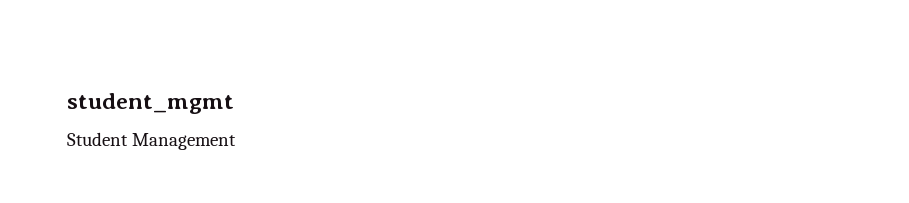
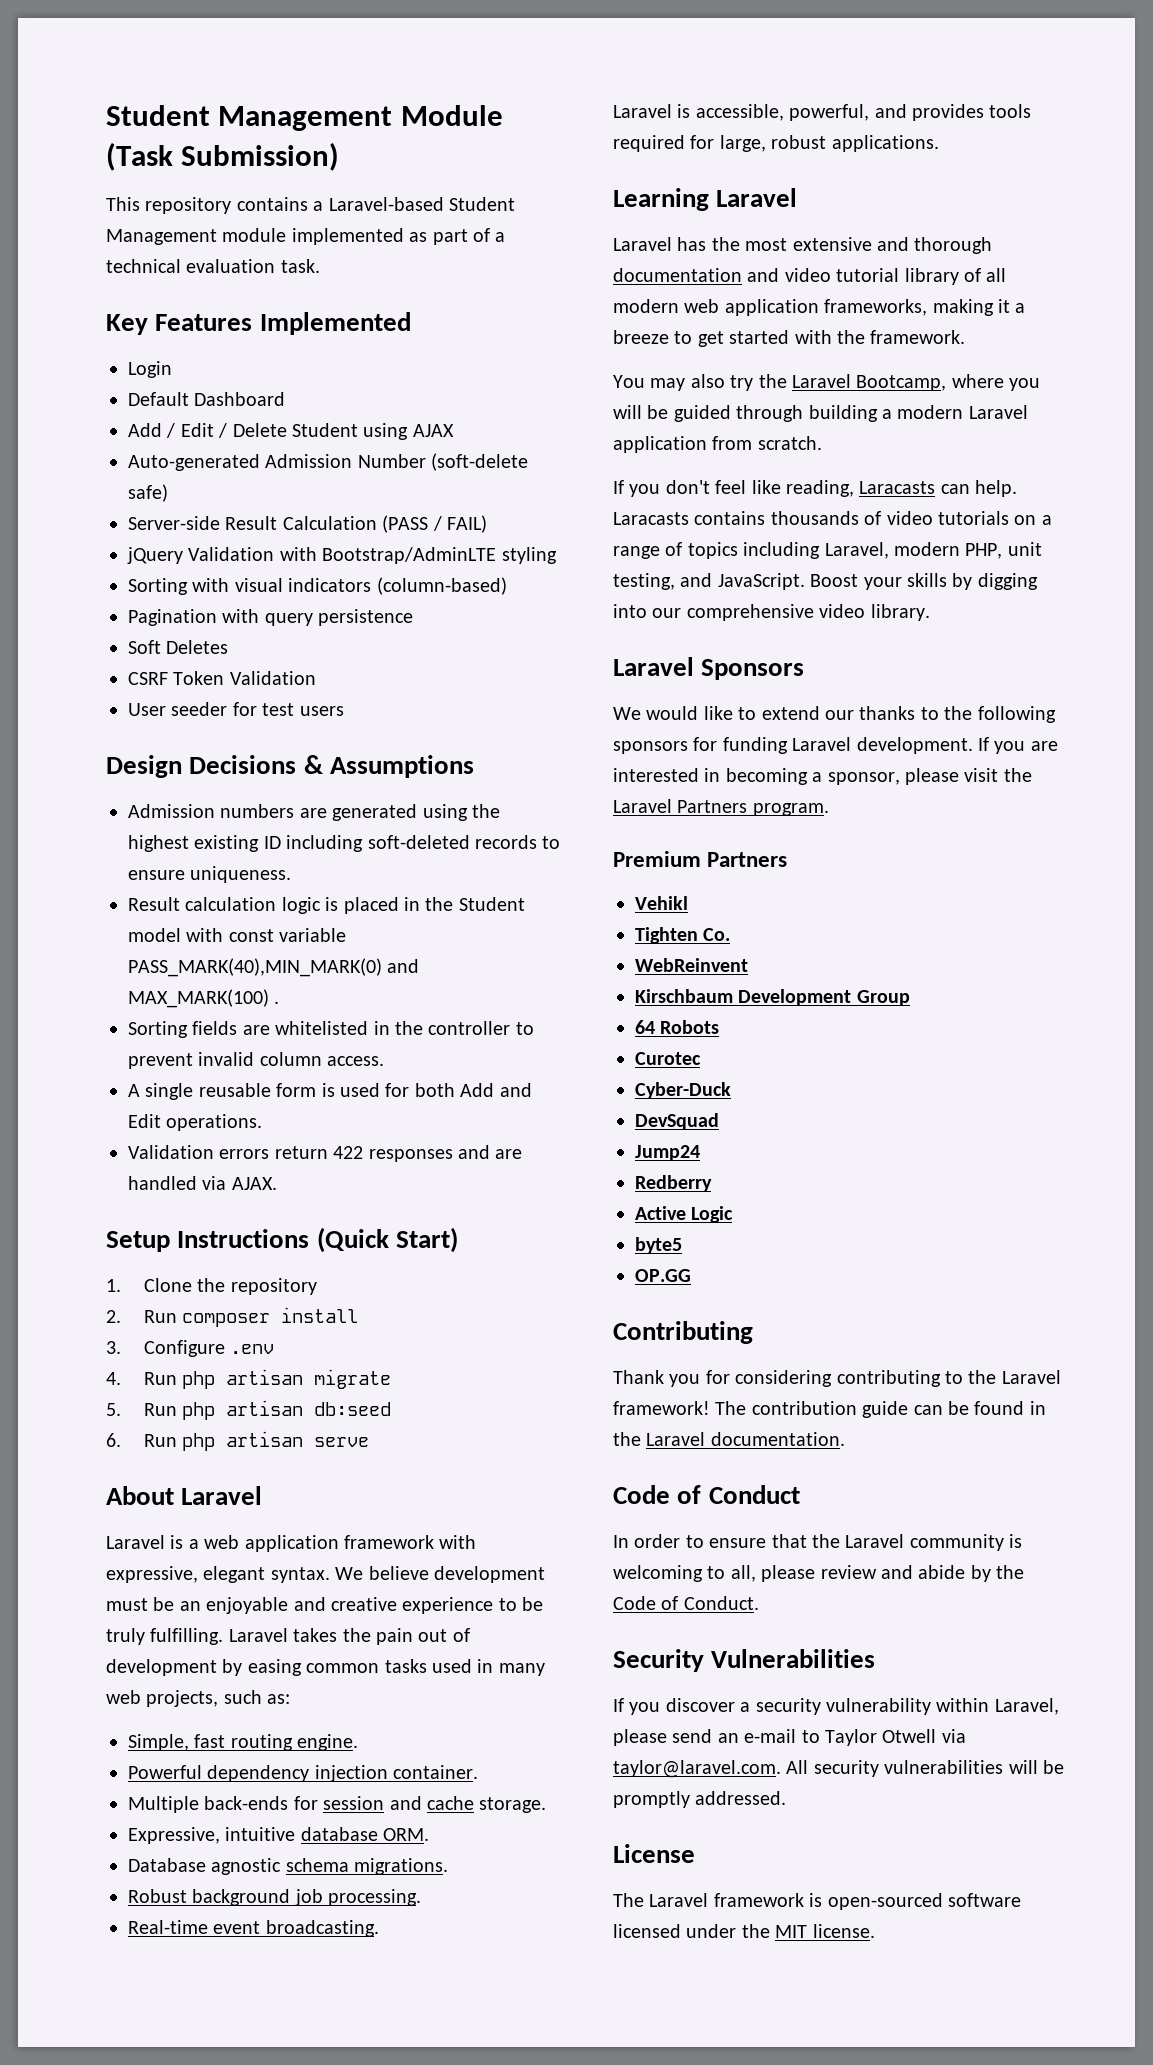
[67,93,234,114] [67,132,237,150] student_mgmt // Student Management -> [106,105,503,131] [106,142,340,171] [106,197,515,214] [106,228,506,245] [106,259,320,273] [106,312,411,335] [128,361,172,378] [128,392,286,406] [128,423,454,440] [128,453,529,471] [128,484,168,502] [128,515,487,533] [127,547,557,564] [128,577,507,595] [128,609,414,626] [128,640,229,654] [128,671,316,685] [128,702,344,716] [106,755,474,778] [128,804,500,821] [128,835,561,852] [128,866,292,883] [128,897,525,914] [128,928,347,942] [128,958,420,977] [128,989,280,1008] [128,1021,534,1038] [128,1052,385,1069] [128,1083,532,1100] [128,1114,263,1131] [128,1145,523,1162] [128,1176,277,1190] [106,1227,458,1253] [106,1278,317,1295] [106,1307,359,1327] [106,1340,275,1357] [106,1369,392,1389] [106,1400,392,1420] [106,1431,370,1451] [106,1486,263,1505] [106,1535,477,1552] [106,1566,545,1583] [106,1597,544,1614] [106,1628,470,1645] [106,1659,545,1676] [106,1690,291,1707] [128,1734,359,1751] [128,1765,479,1782] [128,1796,547,1813] [128,1827,430,1844] [128,1858,449,1875] [128,1889,422,1906] [128,1920,379,1937] [613,104,1032,121] [613,135,939,152] [613,188,798,211] [613,237,993,254] [613,268,1007,285] [613,299,1026,316] [613,330,966,347] [613,374,1041,391] [613,405,1028,422] [613,436,822,453] [613,480,1018,497] [613,511,1052,525] [613,542,1042,559] [613,573,1038,590] [613,604,930,621] [613,657,805,680] [613,706,1056,723] [613,737,1058,754] [613,768,1032,785] [613,799,829,816] [613,851,788,867] [635,896,688,910] [635,927,731,944] [635,958,748,972] [635,989,910,1006] [635,1020,720,1034] [635,1052,701,1065] [635,1082,731,1099] [635,1113,719,1130] [635,1145,700,1161] [635,1175,712,1192] [635,1206,734,1223] [635,1237,682,1254] [635,1269,691,1282] [613,1321,753,1344] [613,1370,1061,1387] [613,1401,1046,1418] [613,1432,845,1446] [613,1485,800,1504] [613,1534,1023,1551] [613,1565,1025,1582] [613,1596,759,1610] [613,1649,876,1672] [613,1698,1059,1715] [613,1729,966,1746] [613,1760,1064,1778] [613,1791,787,1808] [613,1844,695,1863] [613,1893,1021,1910] [613,1924,875,1938] Student Management Module (Task Submission) // This repository contains a Laravel-based Student Management module implemented as part of a technical evaluation task. // Key Features Implemented // Login // Default Dashboard // Add / Edit / Delete Student using AJAX // Auto-generated Admission Number (soft-delete safe) // Server-side Result Calculation (PASS / FAIL) // jQuery Validation with Bootstrap/AdminLTE styling // Sorting with visual indicators (column-based) // Pagination with query persistence // Soft Deletes // CSRF Token Validation // User seeder for test users // Design Decisions & Assumptions // Admission numbers are generated using the highest existing ID including soft-deleted records to ensure uniqueness. // Result calculation logic is placed in the Student model with const variable PASS_MARK(40),MIN_MARK(0) and MAX_MARK(100) . // Sorting fields are whitelisted in the controller to prevent invalid column access. // A single reusable form is used for both Add and Edit operations. // Validation errors return 422 responses and are handled via AJAX. // Setup Instructions (Quick Start) // 1. Clone the repository // 2. Run composer install // 3. Configure .env // 4. Run php artisan migrate // 5. Run php artisan db:seed // 6. Run php artisan serve // About Laravel // Laravel is a web application framework with expressive, elegant syntax. We believe development must be an enjoyable and creative experience to be truly fulfilling. Laravel takes the pain out of development by easing common tasks used in many web projects, such as: // Simple, fast routing engine. // Powerful dependency injection container. // Multiple back-ends for session and cache storage. // Expressive, intuitive database ORM. // Database agnostic schema migrations. // Robust background job processing. // Real-time event broadcasting. // Laravel is accessible, powerful, and provides tools required for large, robust applications. // Learning Laravel // Laravel has the most extensive and thorough documentation and video tutorial library of all modern web application frameworks, making it a breeze to get started with the framework. // You may also try the Laravel Bootcamp, where you will be guided through building a modern Laravel application from scratch. // If you don't feel like reading, Laracasts can help. Laracasts contains thousands of video tutorials on a range of topics including Laravel, modern PHP, unit testing, and JavaScript. Boost your skills by digging into our comprehensive video library. // Laravel Sponsors // We would like to extend our thanks to the following sponsors for funding Laravel development. If you are interested in becoming a sponsor, please visit the Laravel Partners program. // Premium Partners // Vehikl // Tighten Co. // WebReinvent // Kirschbaum Development Group // 64 Robots // Curotec // Cyber-Duck // DevSquad // Jump24 // Redberry // Active Logic // byte5 // OP.GG // Contributing // Thank you for considering contributing to the Laravel framework! The contribution guide can be found in the Laravel documentation. // Code of Conduct // In order to ensure that the Laravel community is welcoming to all, please review and abide by the Code of Conduct. // Security Vulnerabilities // If you discover a security vulnerability within Laravel, please send an e-mail to Taylor Otwell via taylor@laravel.com. All security vulnerabilities will be promptly addressed. // License // The Laravel framework is open-sourced software licensed under the MIT license.

